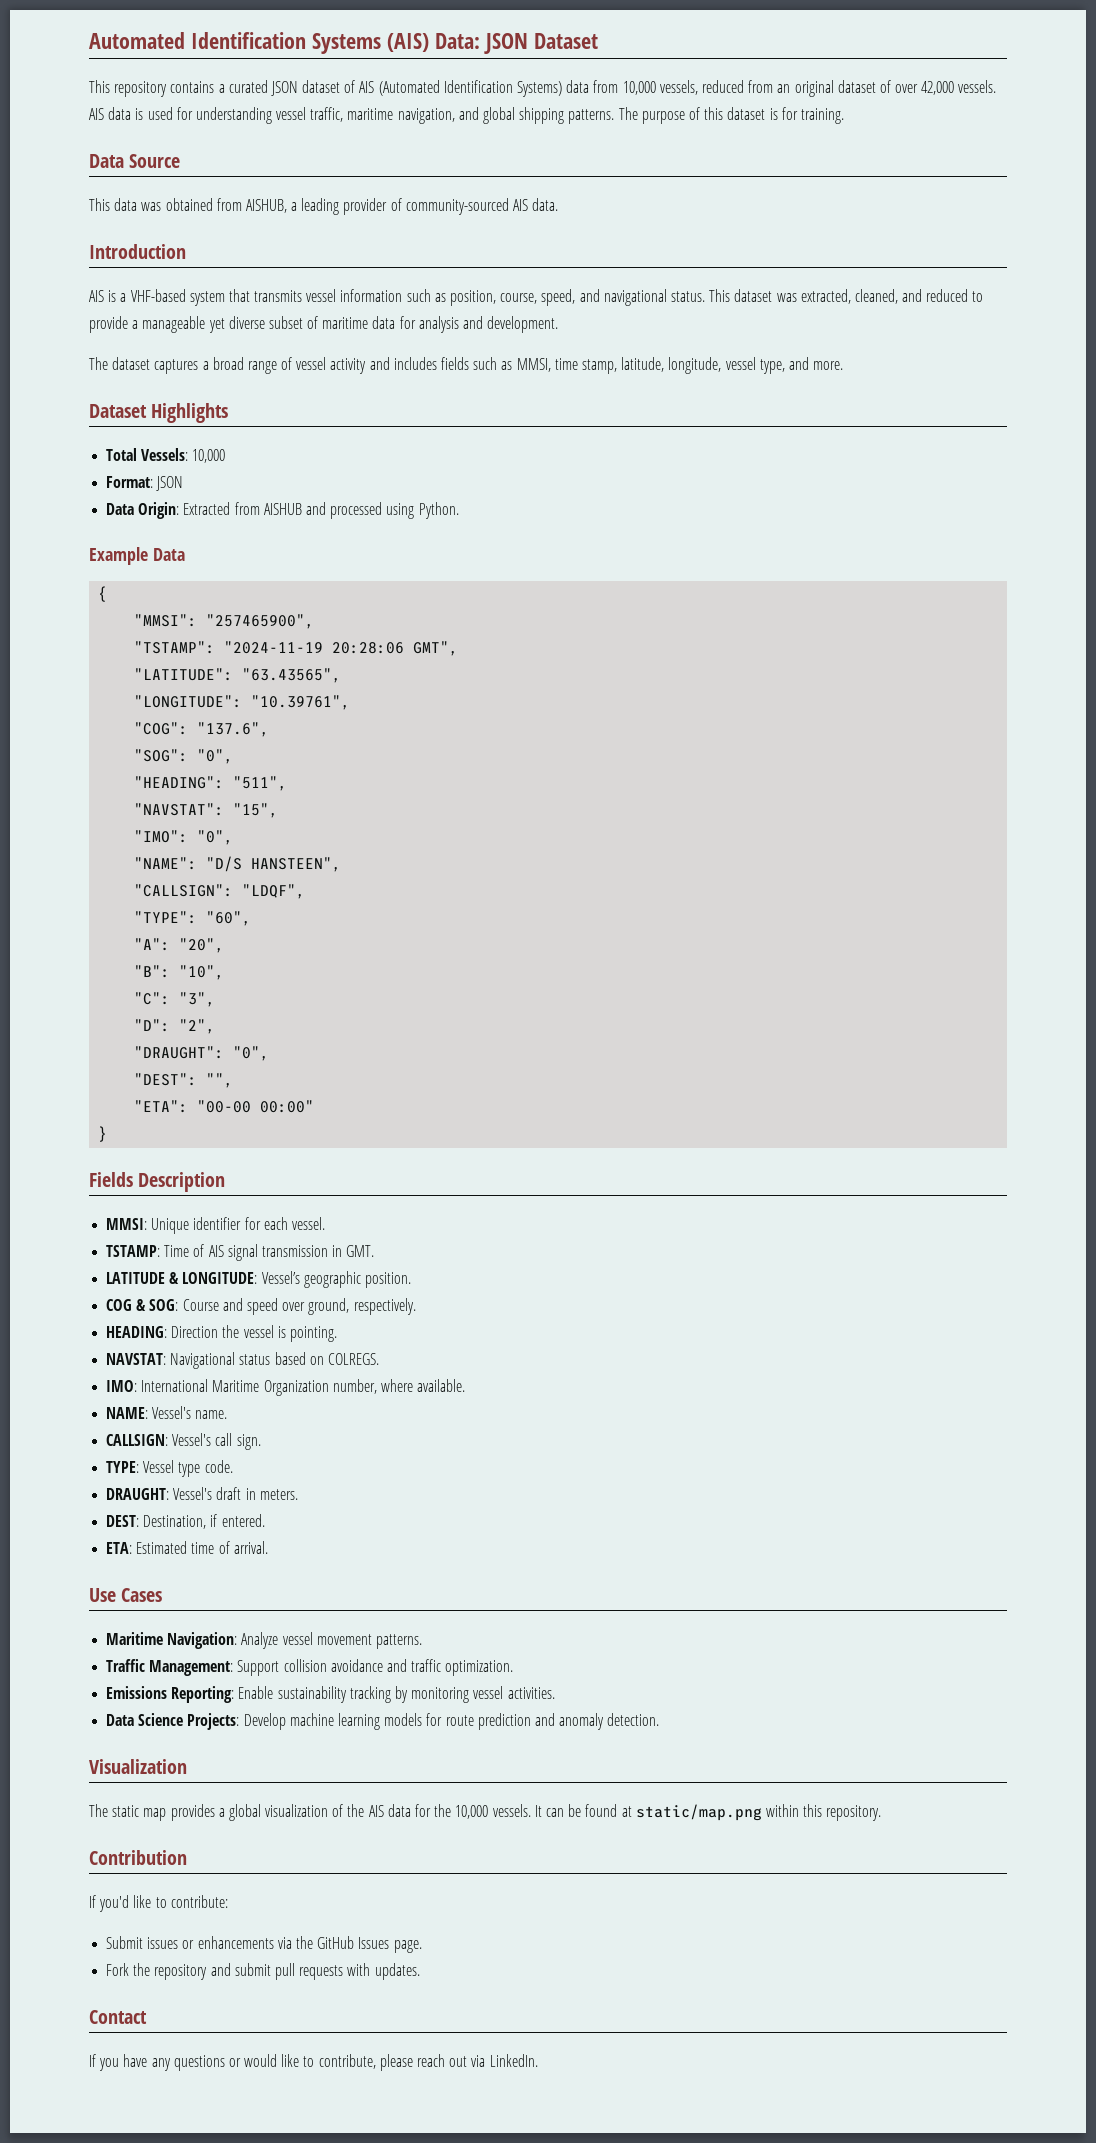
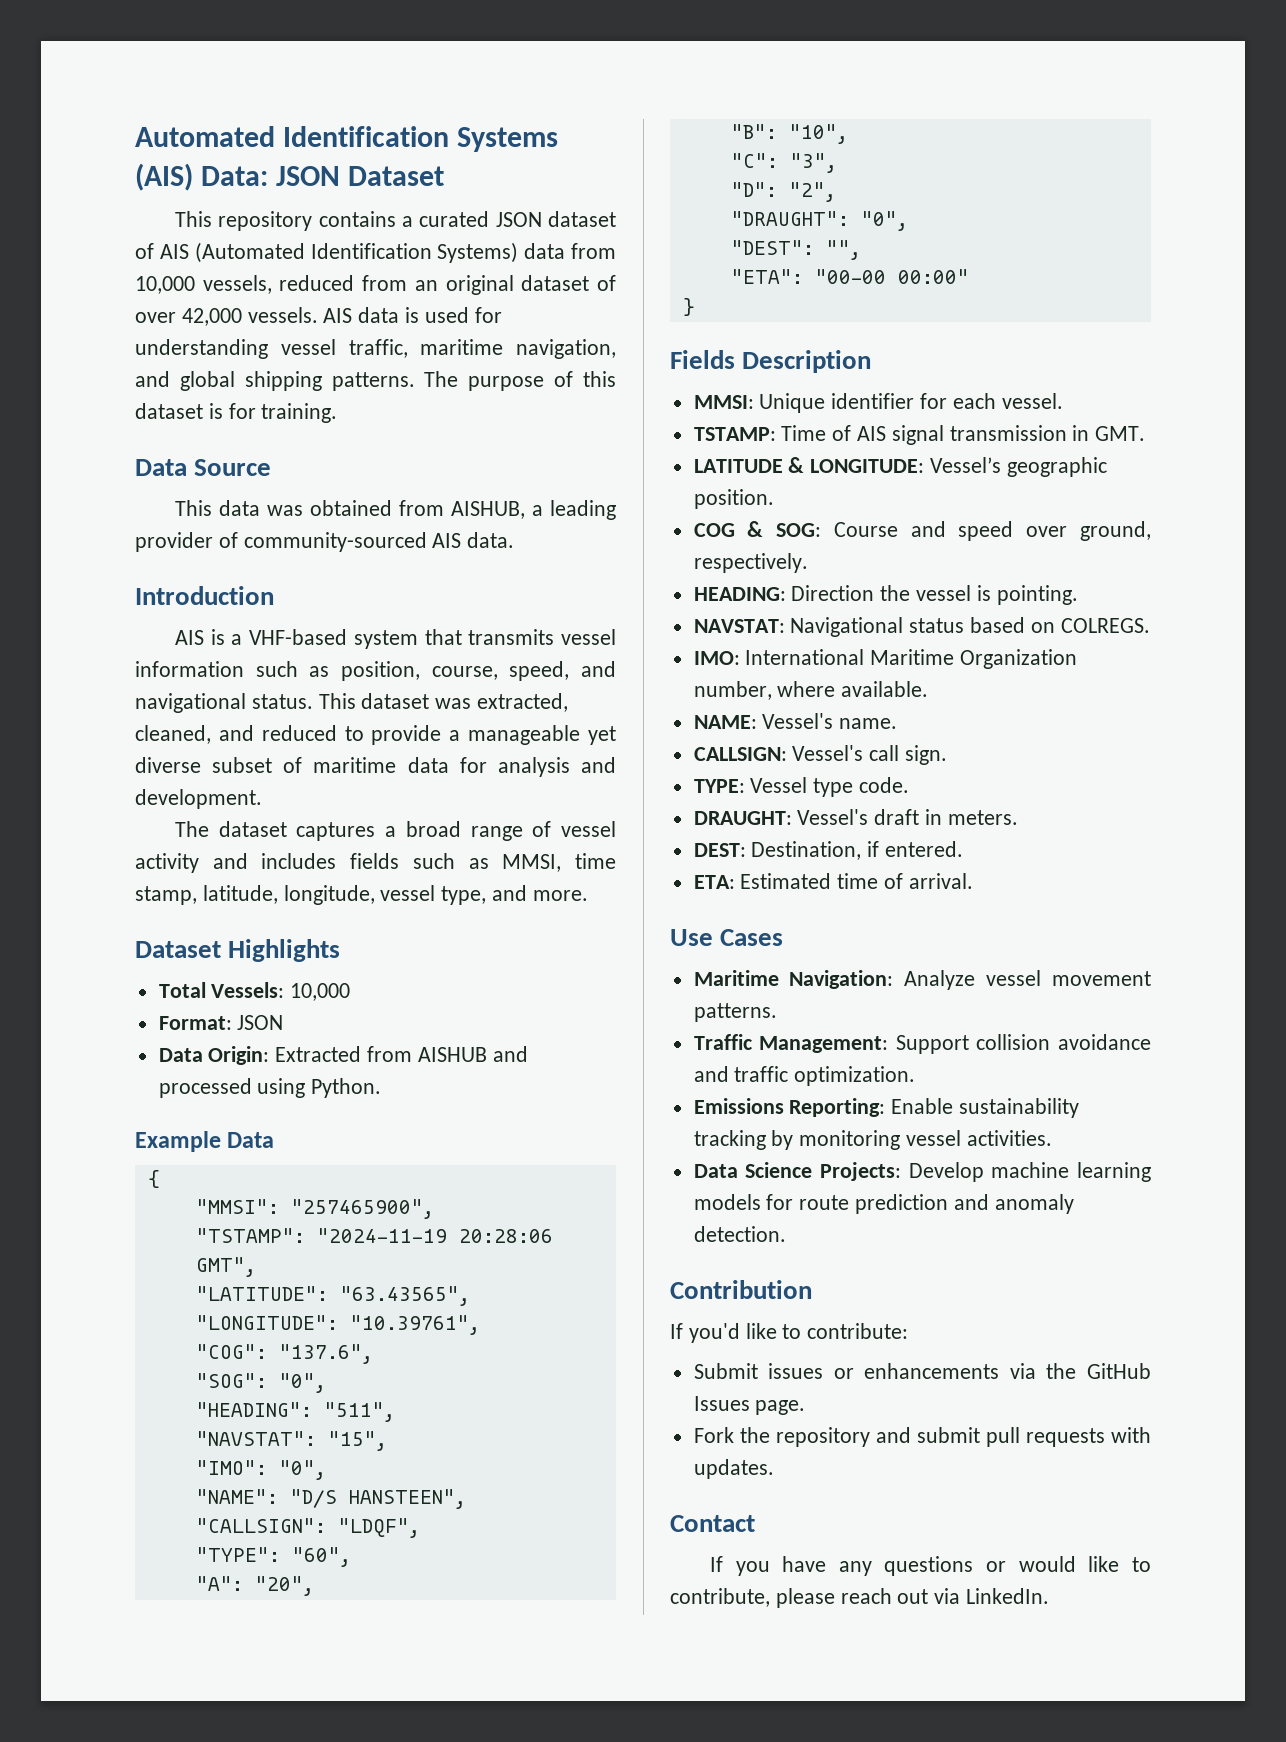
[89,1759,187,1774] [89,1804,882,1821] // Visualization // The static map provides a global visualization of the AIS data for the 10,000 vessels. It can be found at static/map.png within this repository. -> (786, 1234) none

